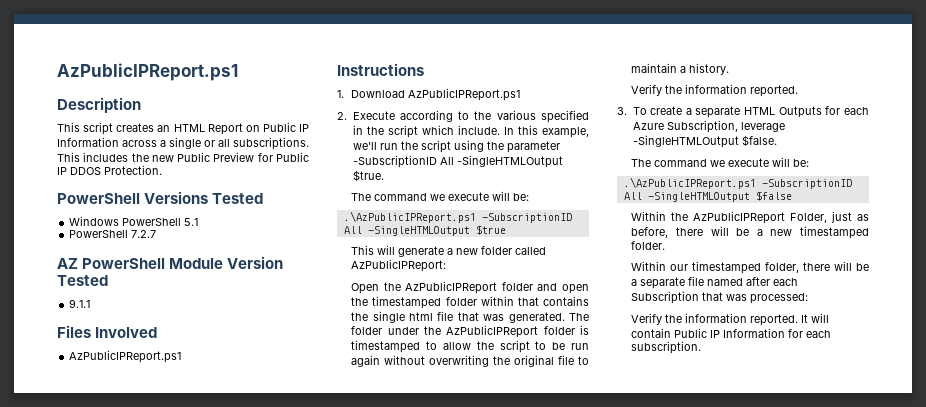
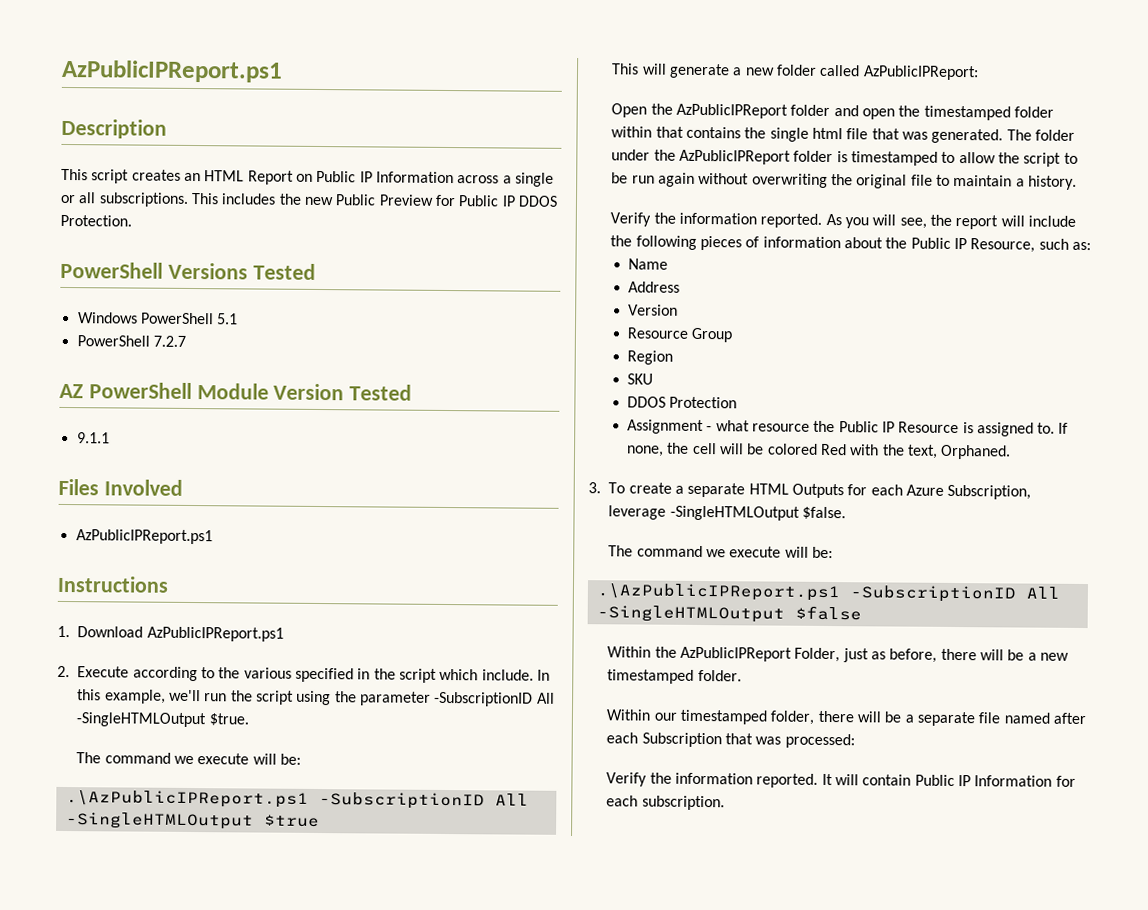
(799, 91) none -> [825,213,1076,230] [610,235,1091,253] [627,258,668,270] [627,281,680,293] [627,304,678,316] [626,327,734,343] [626,350,673,365] [626,373,653,385] [626,396,738,409] [626,419,1069,437] [625,442,1012,460] As you will see, the report will include the following pieces of information about the Public IP Resource, such as: // Name // Address // Version // Resource Group // Region // SKU // DDOS Protection // Assignment - what resource the Public IP Resource is assigned to. If none, the cell will be colored Red with the text, Orphaned.

